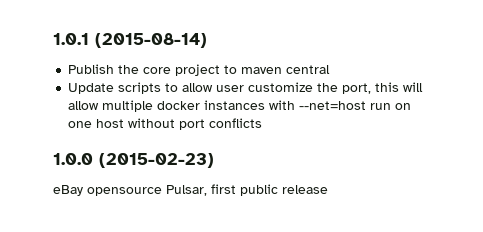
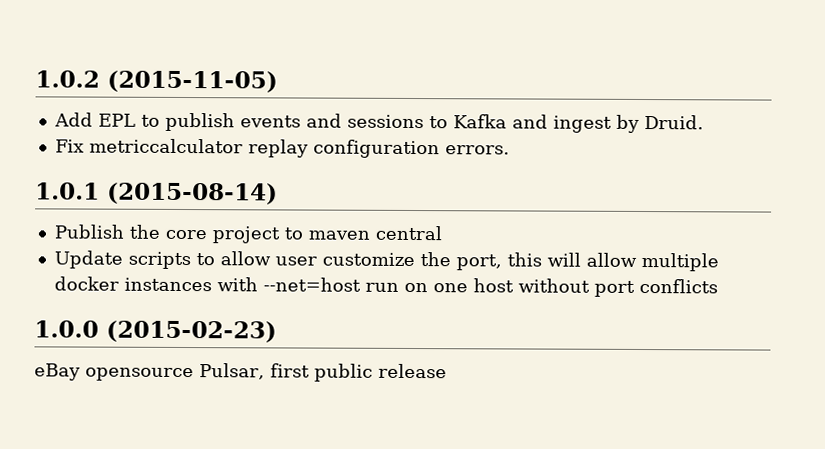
(53, 39) none -> [35,70,278,93] [53,112,704,133] [54,138,510,159] 1.0.2 (2015-11-05) // Add EPL to publish events and sessions to Kafka and ingest by Druid. // Fix metriccalculator replay configuration errors. //

